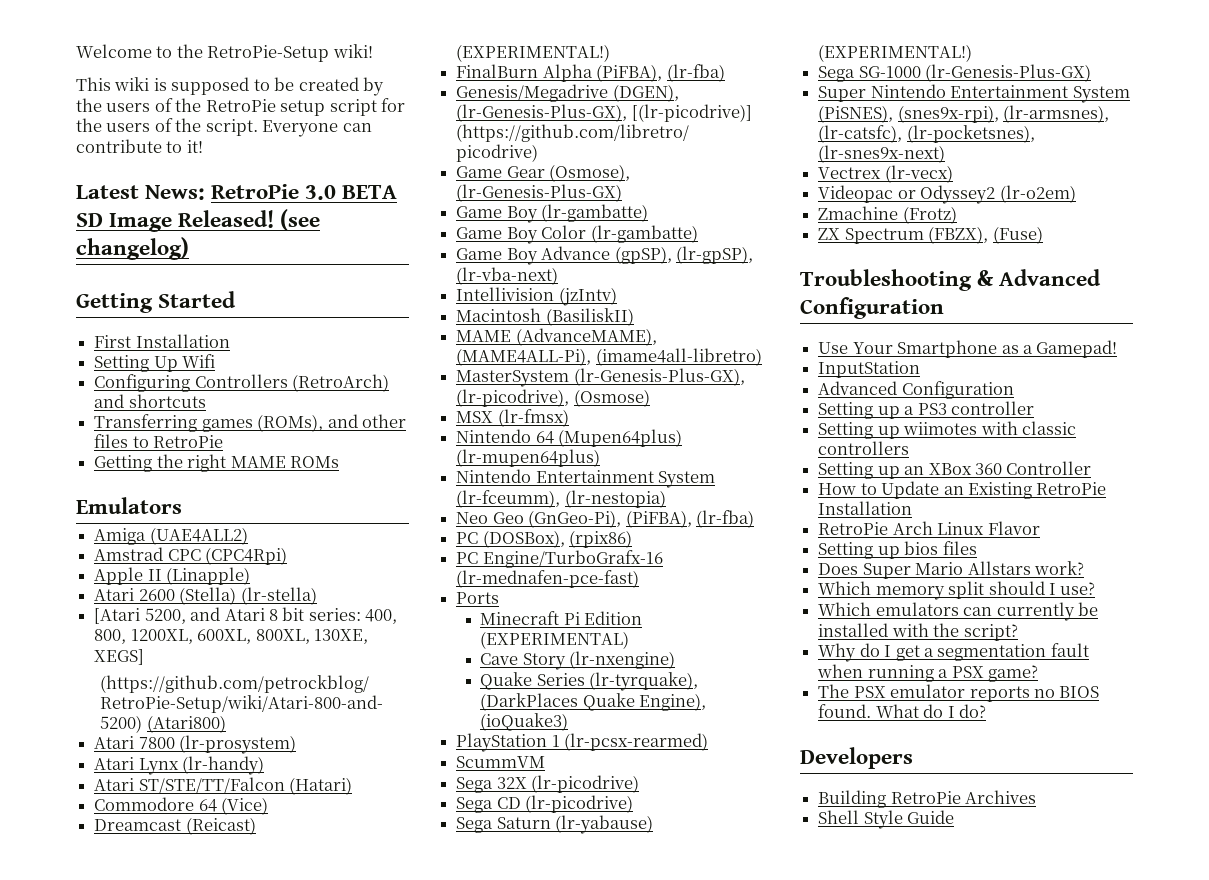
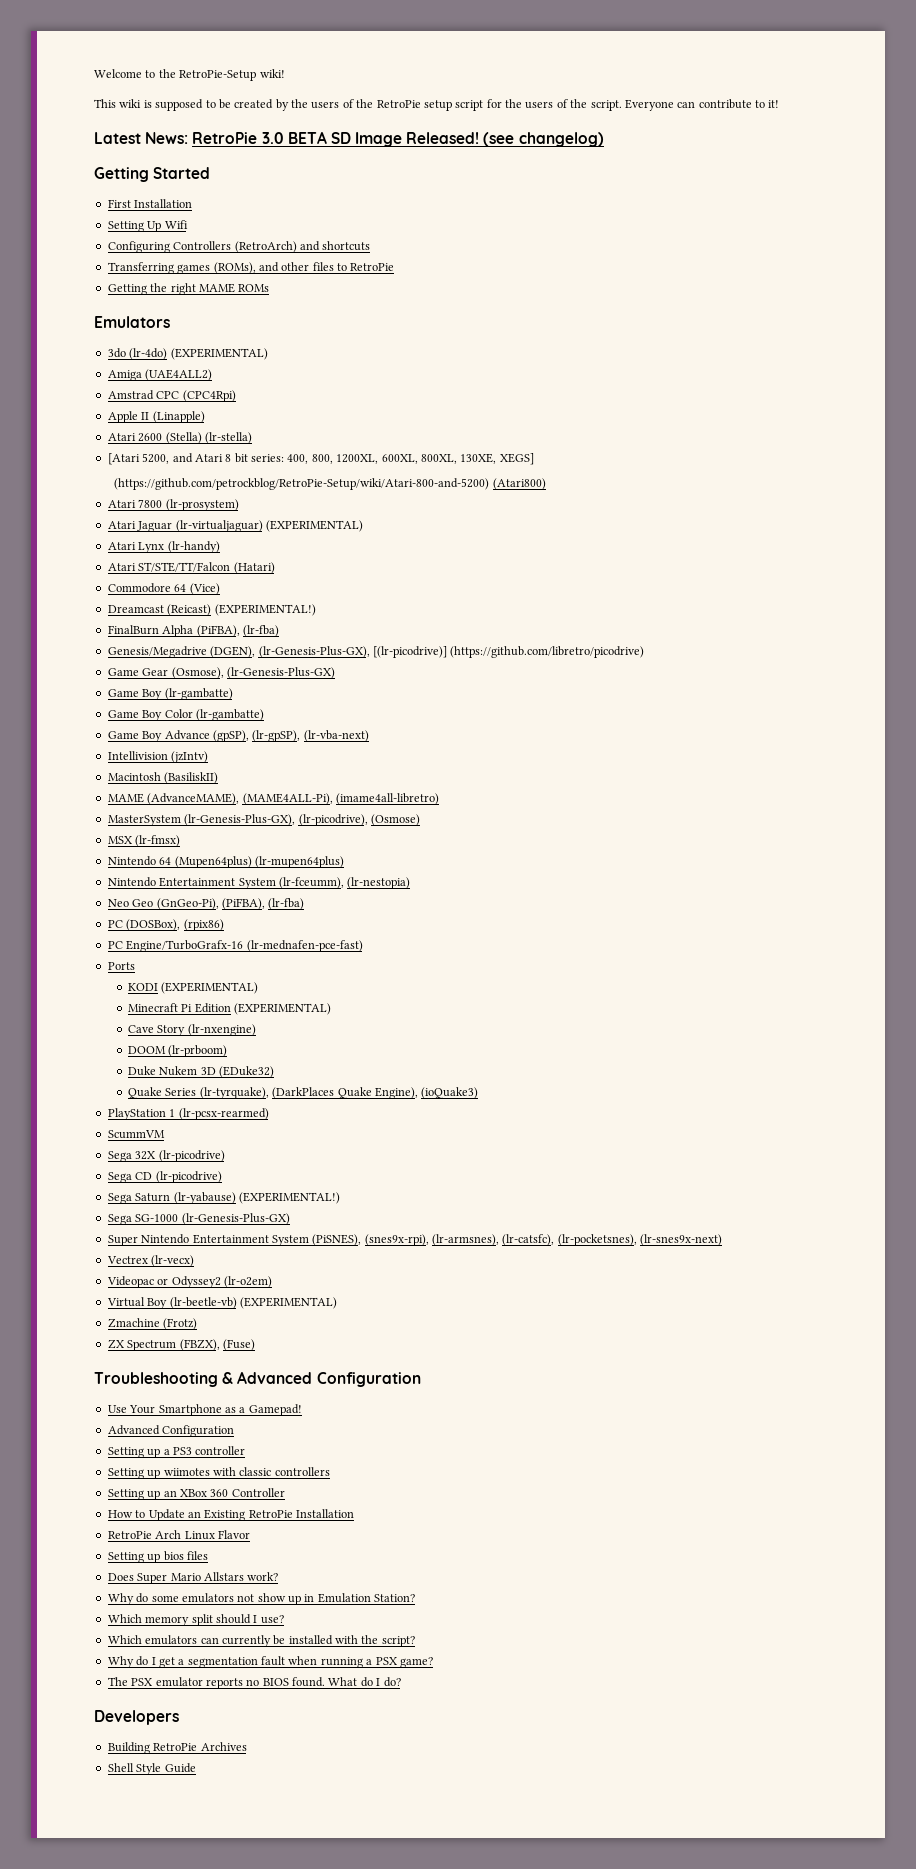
(182, 505) none -> [107,348,268,360] // 3do (lr-4do) (EXPERIMENTAL)
(297, 744) none -> [107,520,363,532] // Atari Jaguar (lr-virtualjaguar) (EXPERIMENTAL)
(500, 598) none -> [128,982,259,994] // KODI (EXPERIMENTAL)
(676, 660) none -> [128,1045,228,1057] [128,1066,275,1078] // DOOM (lr-prboom) // Duke Nukem 3D (EDuke32)
(1076, 194) none -> [106,1297,337,1309] // Virtual Boy (lr-beetle-vb) (EXPERIMENTAL)
[818,361,921,378] // InputStation -> (302, 1410) none
(1084, 568) none -> [107,1593,416,1605] // Why do some emulators not show up in Emulation Station?

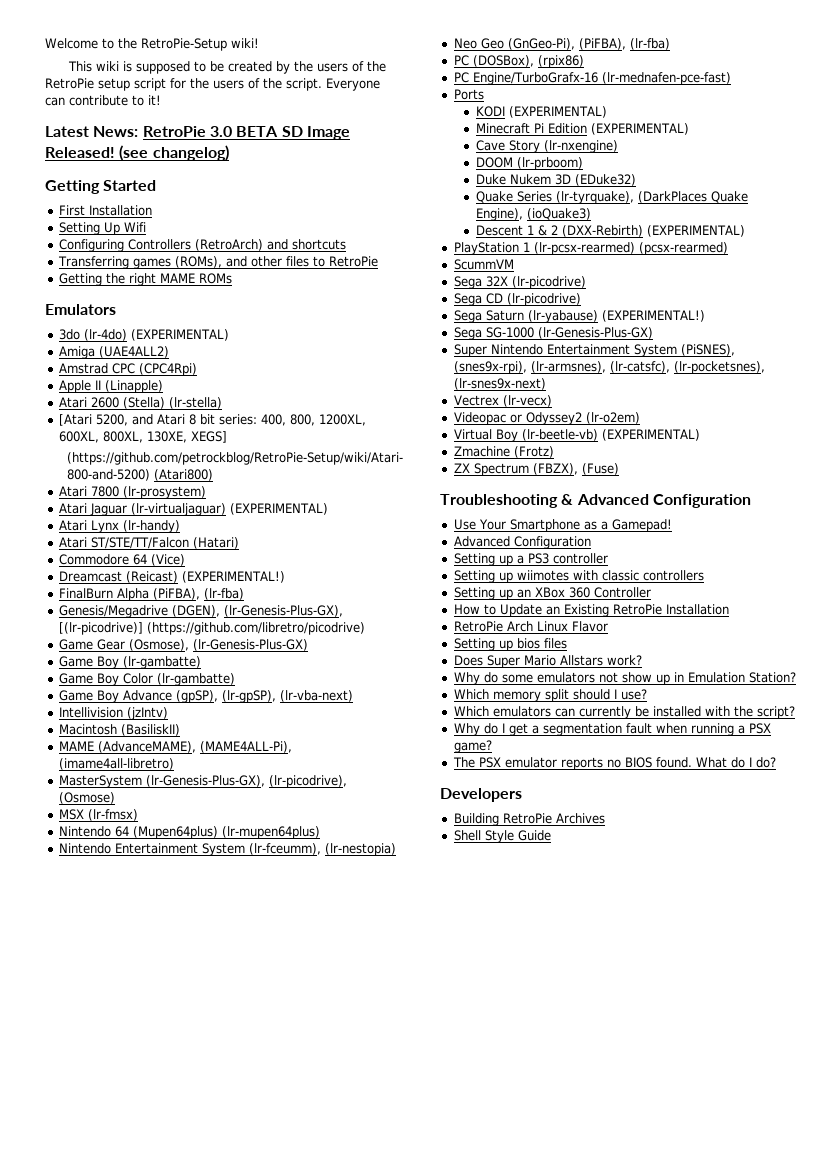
(479, 1093) none -> [475,225,745,237] // Descent 1 & 2 (DXX-Rebirth) (EXPERIMENTAL)
(269, 1114) none -> [638,242,728,255] (pcsx-rearmed)

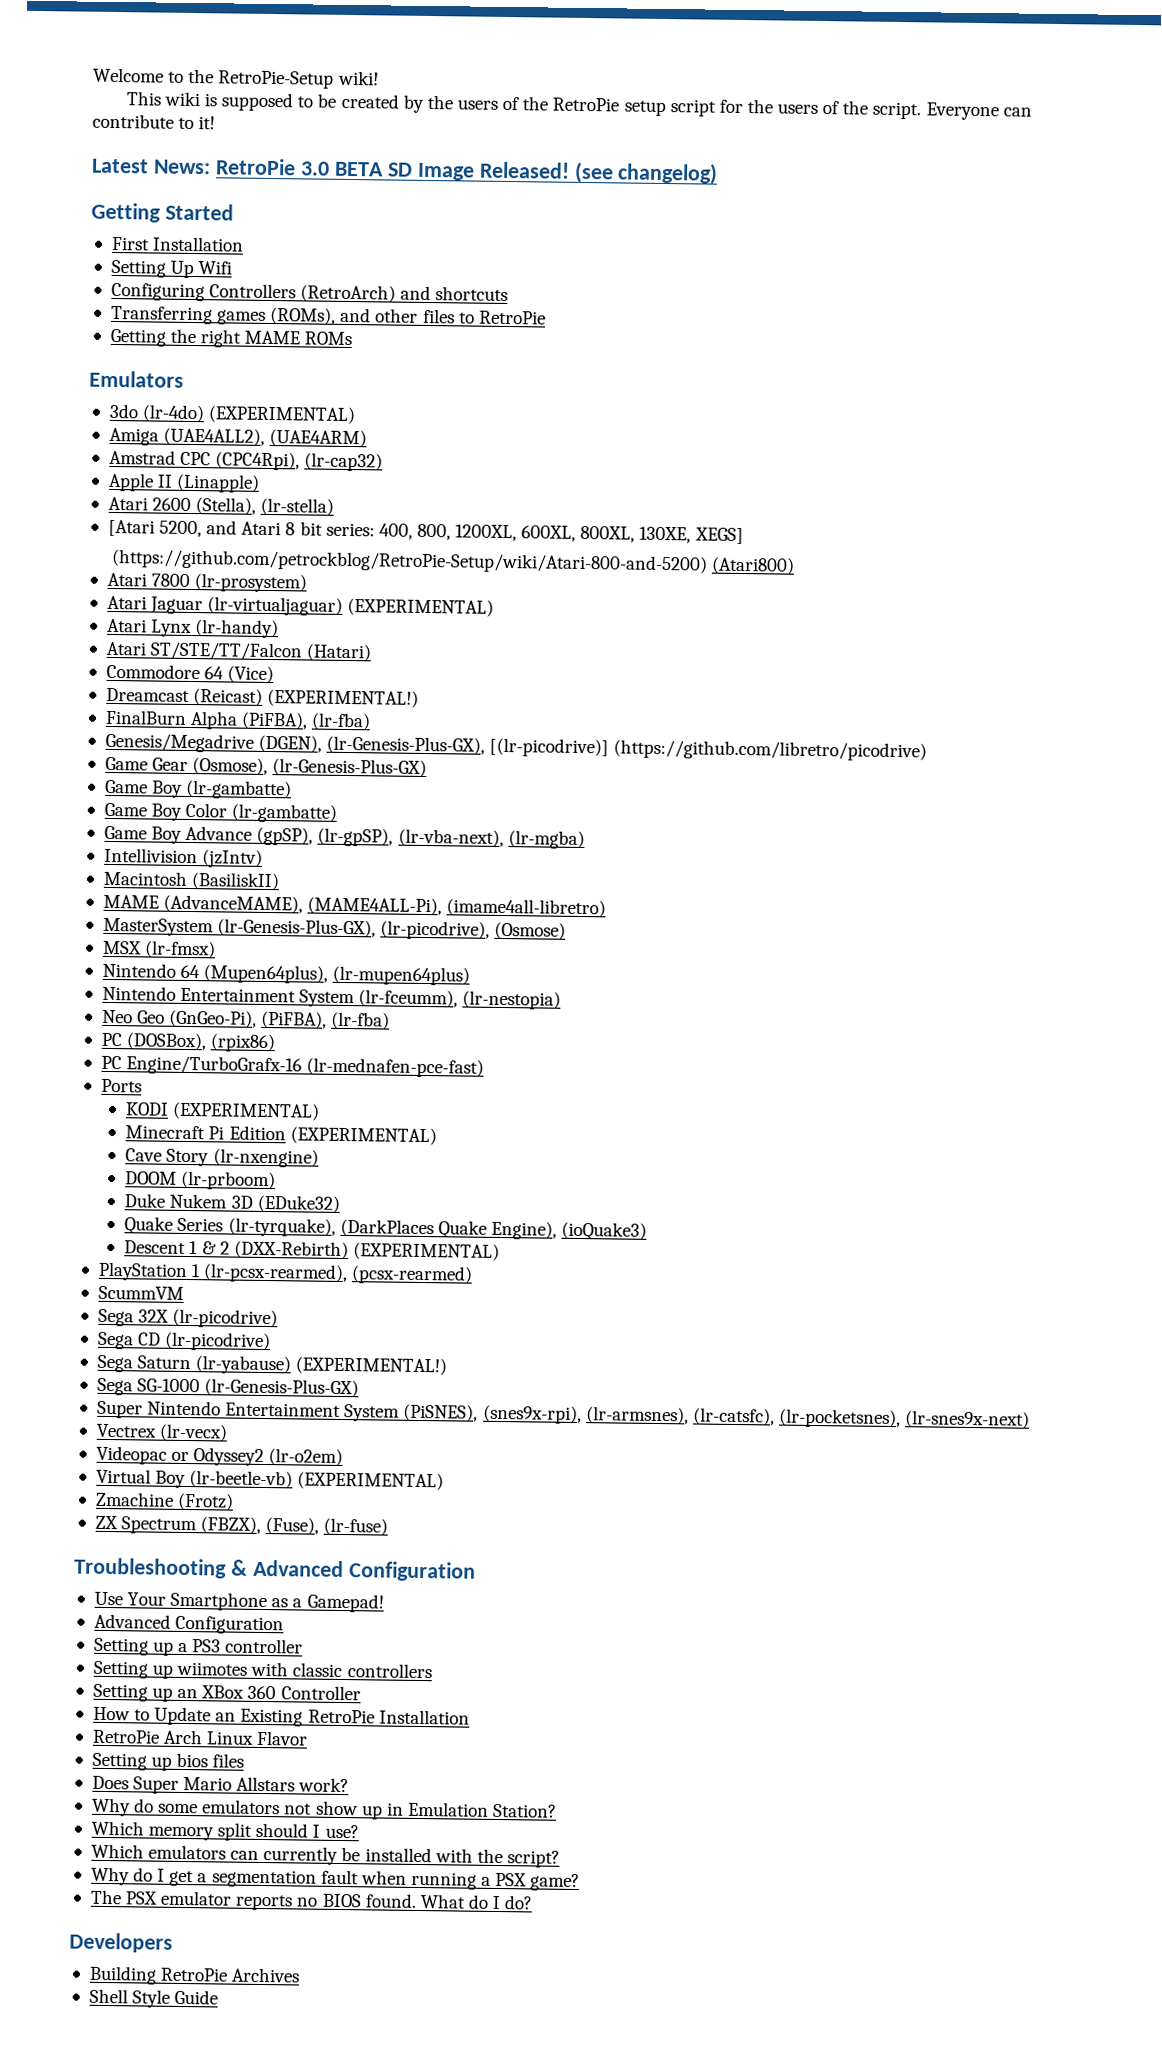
[98,346,169,358] (UAE4ALL2) -> [163,427,368,448] (UAE4ALL2), (UAE4ARM)
[138,363,197,376] (CPC4Rpi) -> [215,451,384,472] (CPC4Rpi), (lr-cap32)
[122,397,165,409] (Stella) -> [195,497,257,515] (Stella),
[279,690,353,702] (lr-vba-next) -> [397,828,585,850] (lr-vba-next), (lr-mgba)
[132,826,218,839] (Mupen64plus) -> [203,964,329,984] (Mupen64plus),
[533,242,635,255] (lr-pcsx-rearmed) -> [203,1263,349,1284] (lr-pcsx-rearmed),
[581,463,619,475] (Fuse) -> [265,1517,389,1536] (Fuse), (lr-fuse)

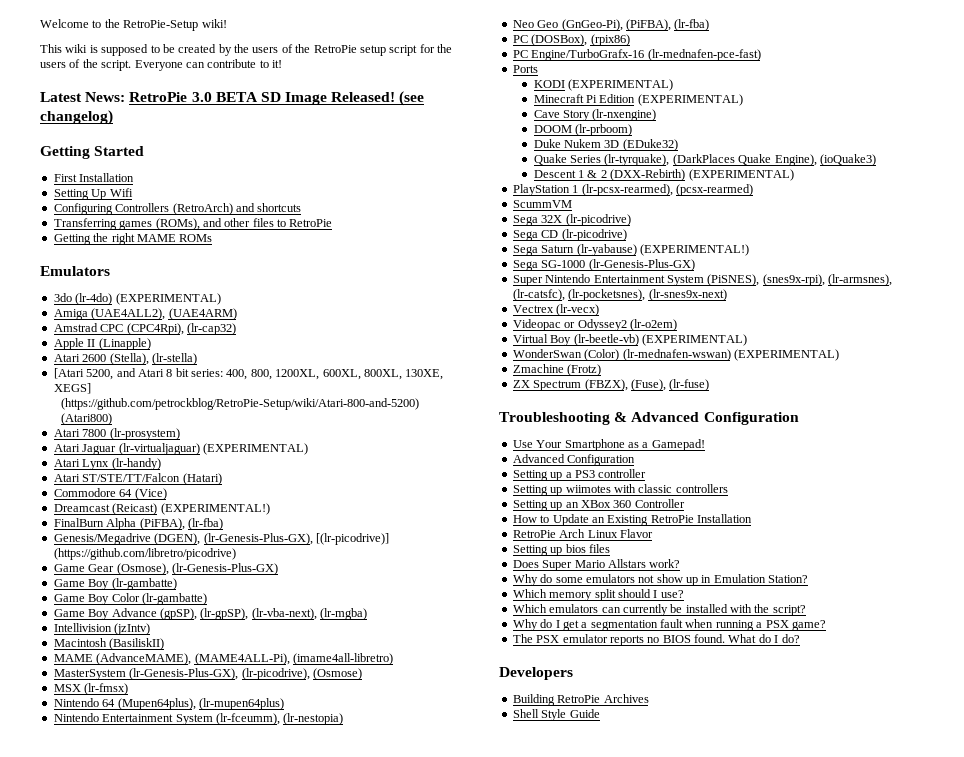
(445, 1481) none -> [512,349,839,361] // WonderSwan (Color) (lr-mednafen-wswan) (EXPERIMENTAL)

